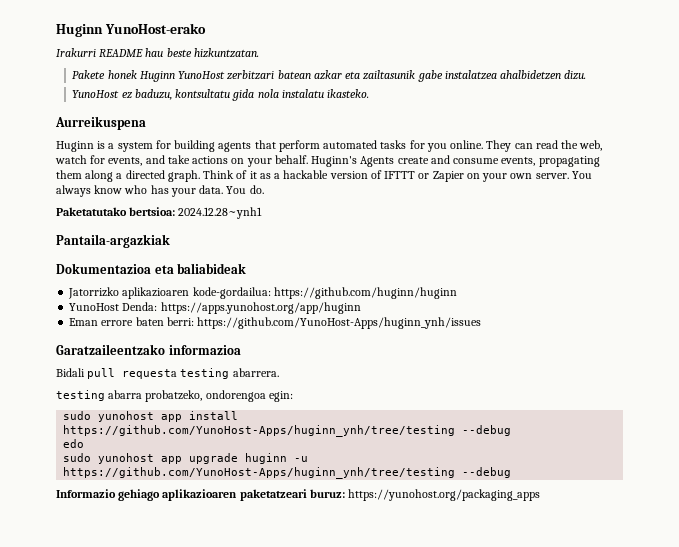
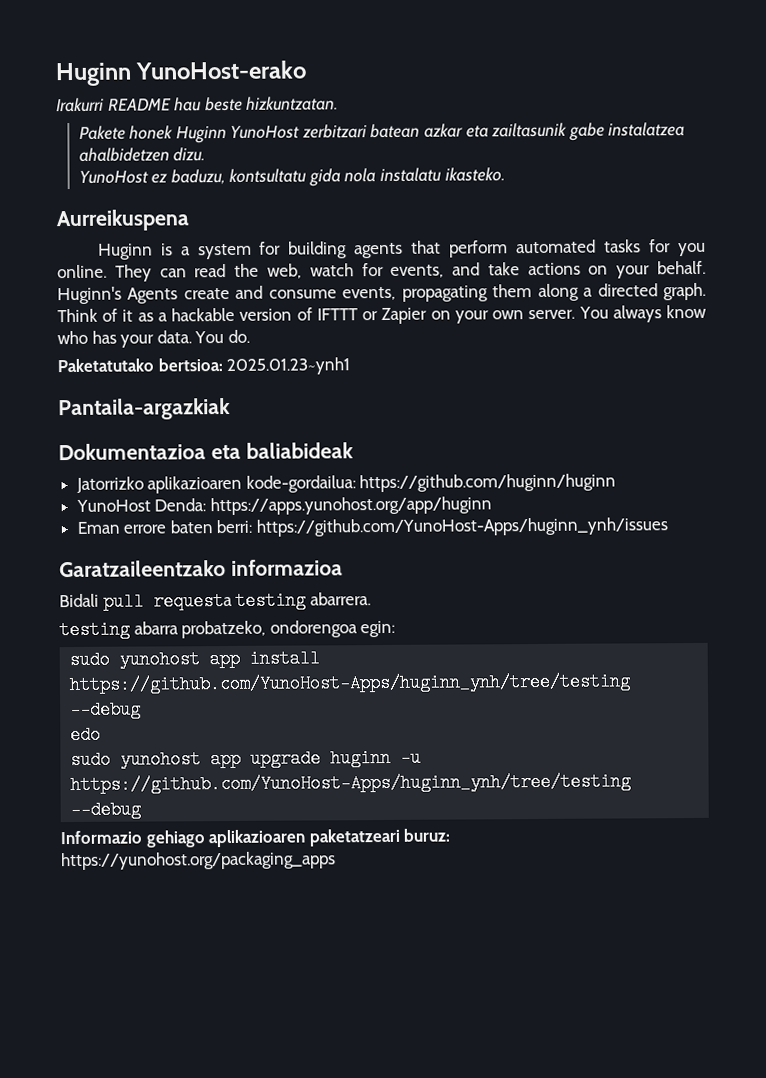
[178,207,263,219] 2024.12.28~ynh1 -> [226,357,351,376] 2025.01.23~ynh1

